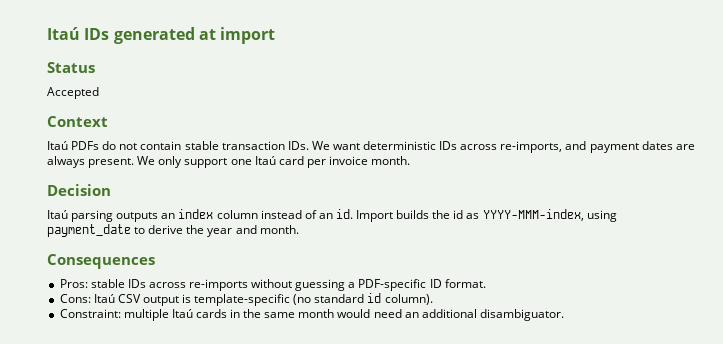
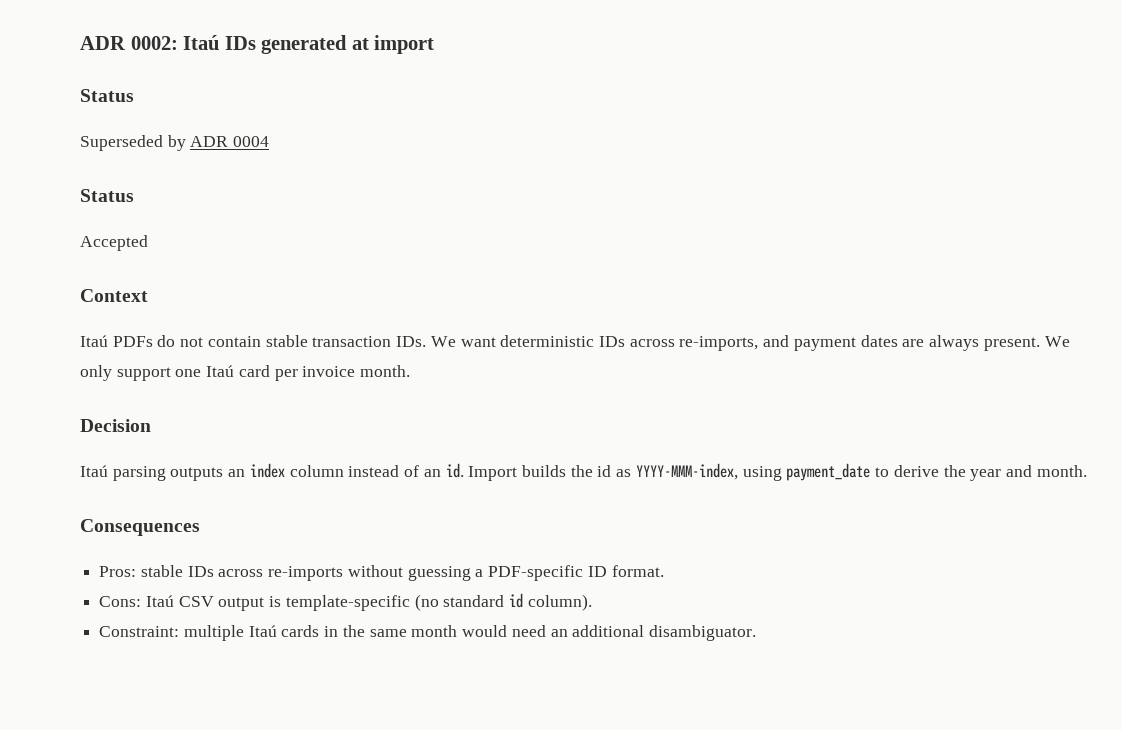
(47, 33) none -> [80,36,178,50] ADR 0002:
(95, 67) none -> [80,135,270,151] [80,189,134,202] // Superseded by ADR 0004 // Status

